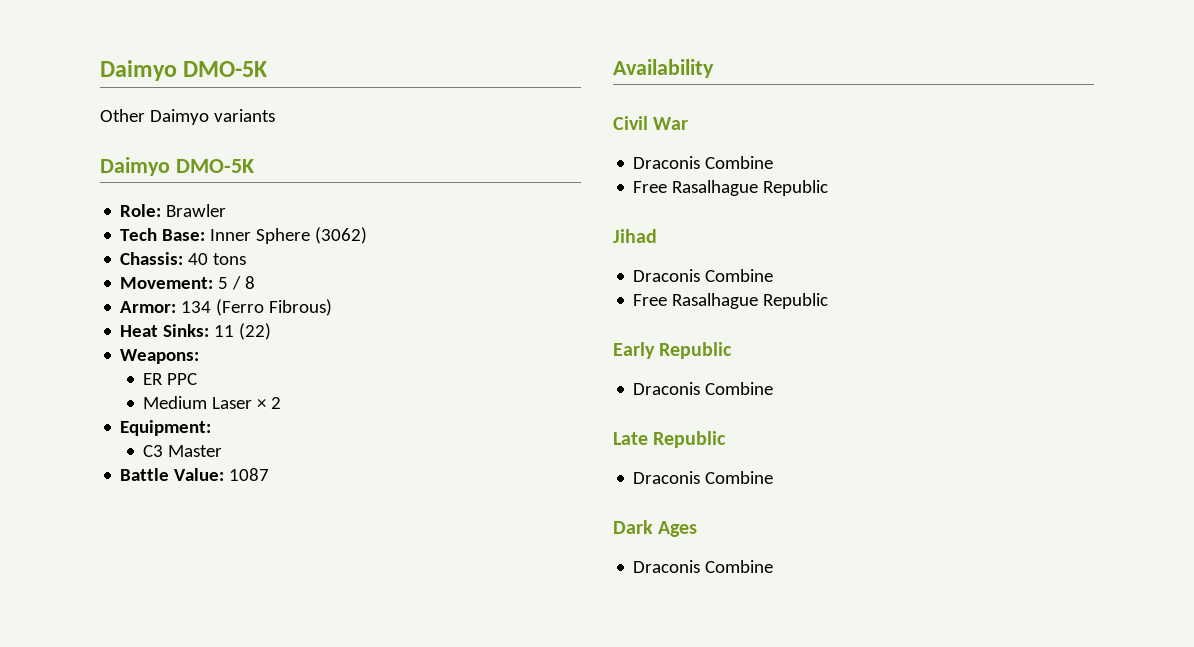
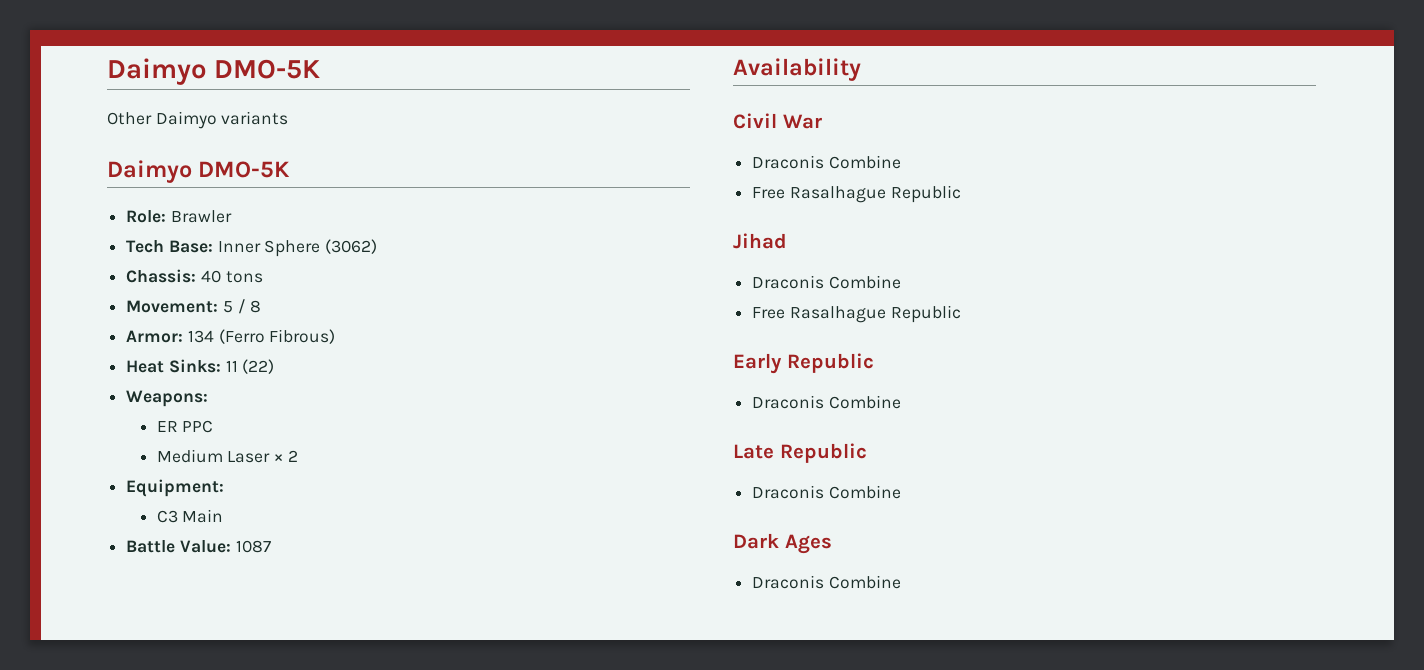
[168,445,223,457] Master -> [182,509,224,523] Main

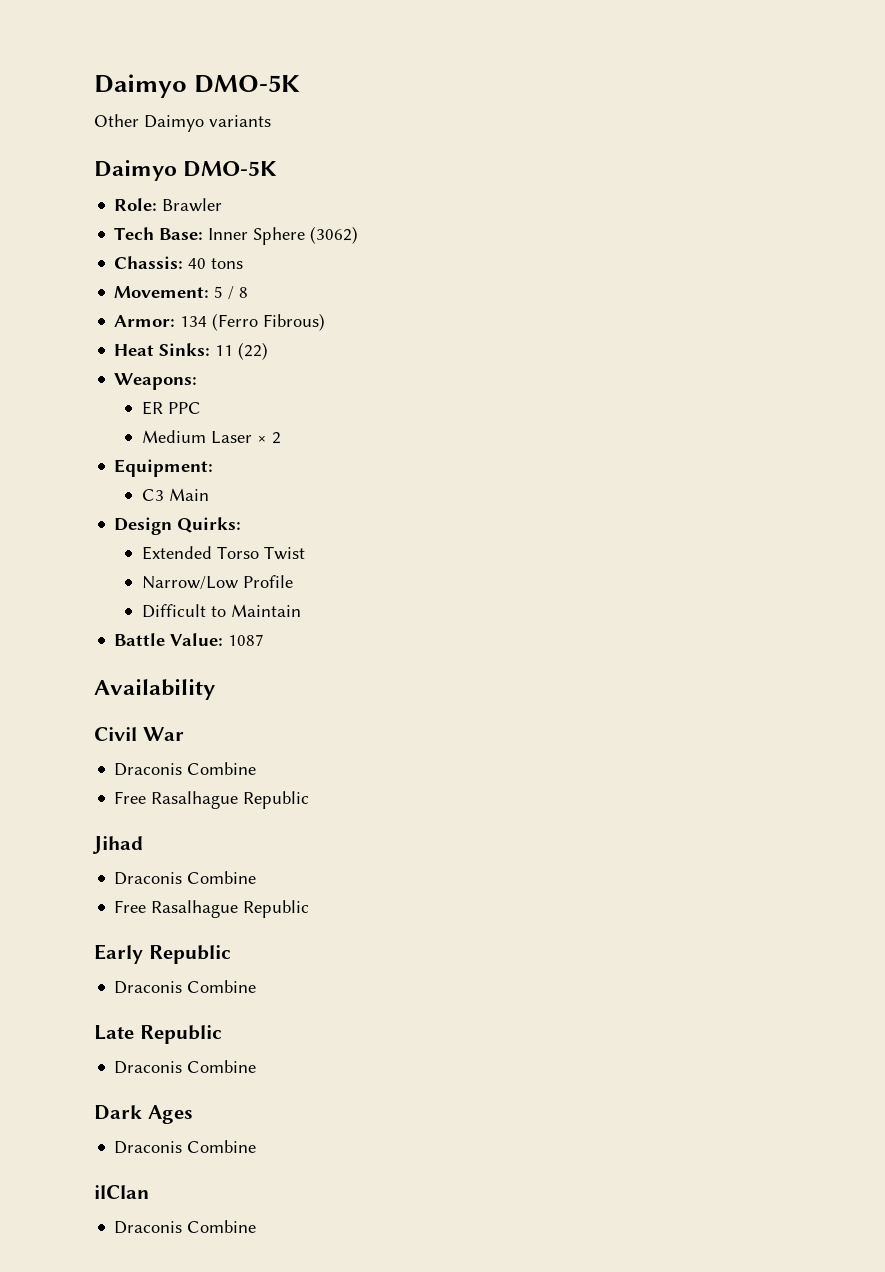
(224, 516) none -> [114,517,242,535] [141,546,305,560] [141,575,293,590] [141,604,301,618] // Design Quirks: // Extended Torso Twist // Narrow/Low Profile // Difficult to Maintain
(901, 582) none -> [94,1185,149,1199] [114,1220,257,1234] // ilClan // Draconis Combine

